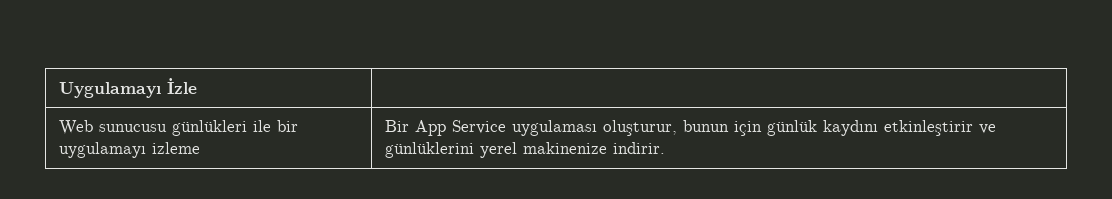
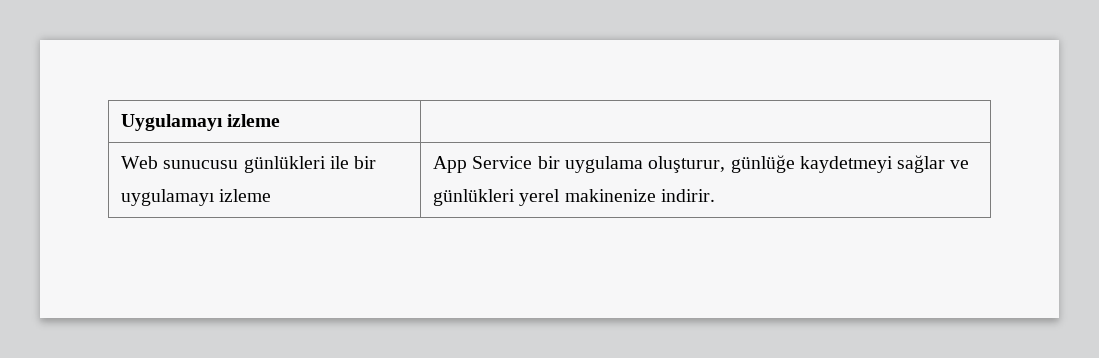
[166,78,197,94] İzle -> [227,114,281,127] izleme
[384,120,409,132] Bir -> (272, 195) none
[511,120,996,136] [384,142,474,158] uygulaması oluşturur, bunun için günlük kaydını etkinleştirir ve günlüklerini -> [537,155,970,173] [433,189,516,206] bir uygulama oluşturur, günlüğe kaydetmeyi sağlar ve günlükleri

